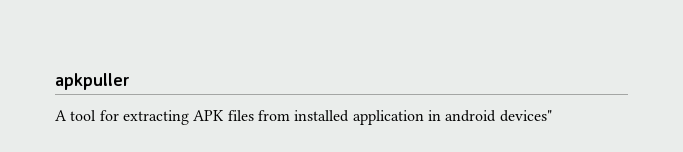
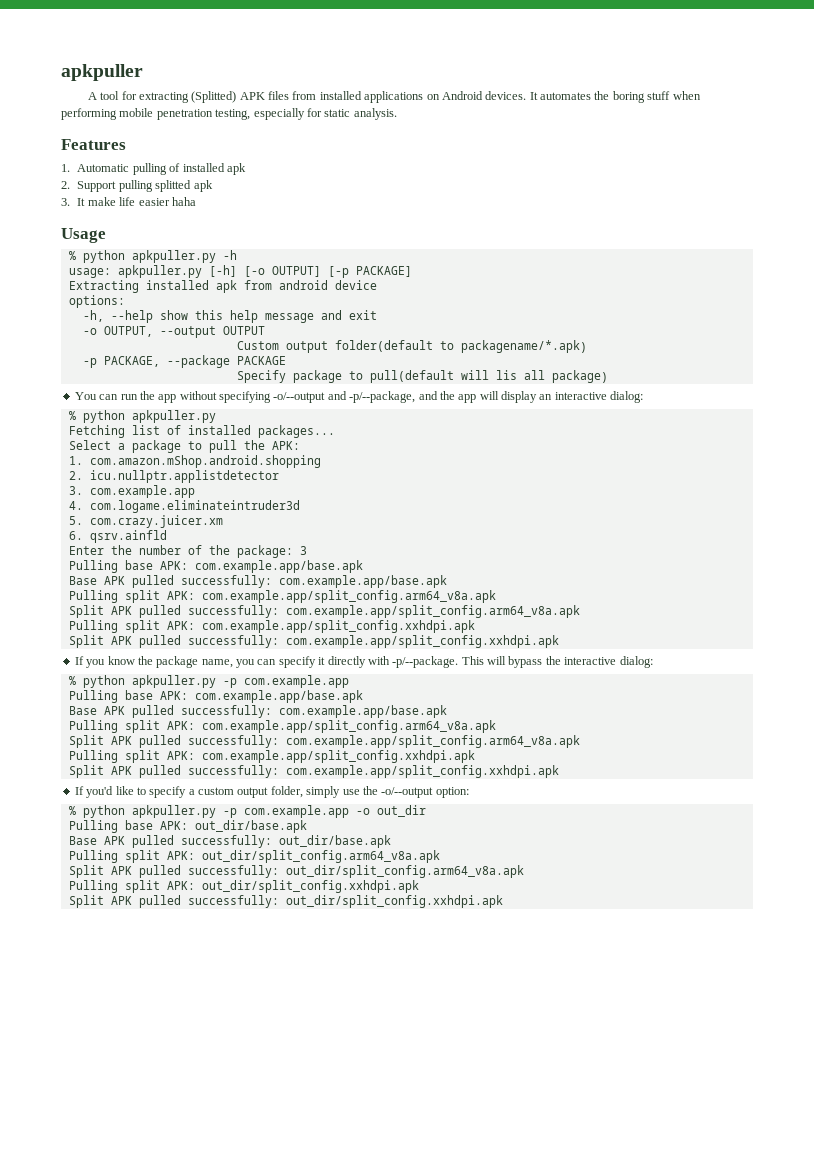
(189, 117) none -> [191,91,237,103] (Splitted)
[352,110,552,125] application in android devices" -> [364,91,701,103] [61,108,397,120] [61,139,126,150] [61,163,246,175] [61,180,213,192] [61,197,196,206] [61,228,106,243] [68,250,237,263] [68,265,412,278] [68,280,377,293] [68,295,125,308] [82,310,377,323] [82,326,265,338] [236,340,587,353] [82,355,286,368] [236,370,608,383] [74,391,644,403] [68,410,216,423] [68,425,335,438] [68,440,300,453] [68,455,321,468] [68,470,279,483] [68,485,195,498] [68,500,300,513] [68,515,223,528] [68,530,167,543] [68,545,307,558] [68,560,363,573] [68,575,447,588] [68,590,496,603] [68,605,580,618] [68,620,475,633] [68,635,559,648] [74,656,653,668] [68,675,349,688] [68,690,363,703] [68,705,447,718] [68,720,496,733] [68,735,580,748] [68,750,475,763] [68,765,559,778] [74,786,469,798] [68,805,426,818] [68,820,307,833] [68,835,391,848] [68,850,440,863] [68,865,524,878] [68,880,419,893] [68,895,503,908] applications on Android devices. It automates the boring stuff when performing mobile penetration testing, especially for static analysis. // Features // 1. Automatic pulling of installed apk // 2. Support pulling splitted apk // 3. It make life easier haha // Usage // % python apkpuller.py -h // usage: apkpuller.py [-h] [-o OUTPUT] [-p PACKAGE] // Extracting installed apk from android device // options: // -h, --help show this help message and exit // -o OUTPUT, --output OUTPUT // Custom output folder(default to packagename/*.apk) // -p PACKAGE, --package PACKAGE // Specify package to pull(default will lis all package) // You can run the app without specifying -o/--output and -p/--package, and the app will display an interactive dialog: // % python apkpuller.py // Fetching list of installed packages... // Select a package to pull the APK: // 1. com.amazon.mShop.android.shopping // 2. icu.nullptr.applistdetector // 3. com.example.app // 4. com.logame.eliminateintruder3d // 5. com.crazy.juicer.xm // 6. qsrv.ainfld // Enter the number of the package: 3 // Pulling base APK: com.example.app/base.apk // Base APK pulled successfully: com.example.app/base.apk // Pulling split APK: com.example.app/split_config.arm64_v8a.apk // Split APK pulled successfully: com.example.app/split_config.arm64_v8a.apk // Pulling split APK: com.example.app/split_config.xxhdpi.apk // Split APK pulled successfully: com.example.app/split_config.xxhdpi.apk // If you know the package name, you can specify it directly with -p/--package. This will bypass the interactive dialog: // % python apkpuller.py -p com.example.app // Pulling base APK: com.example.app/base.apk // Base APK pulled successfully: com.example.app/base.apk // Pulling split APK: com.example.app/split_config.arm64_v8a.apk // Split APK pulled successfully: com.example.app/split_config.arm64_v8a.apk // Pulling split APK: com.example.app/split_config.xxhdpi.apk // Split APK pulled successfully: com.example.app/split_config.xxhdpi.apk // If you'd like to specify a custom output folder, simply use the -o/--output option: // % python apkpuller.py -p com.example.app -o out_dir // Pulling base APK: out_dir/base.apk // Base APK pulled successfully: out_dir/base.apk // Pulling split APK: out_dir/split_config.arm64_v8a.apk // Split APK pulled successfully: out_dir/split_config.arm64_v8a.apk // Pulling split APK: out_dir/split_config.xxhdpi.apk // Split APK pulled successfully: out_dir/split_config.xxhdpi.apk

